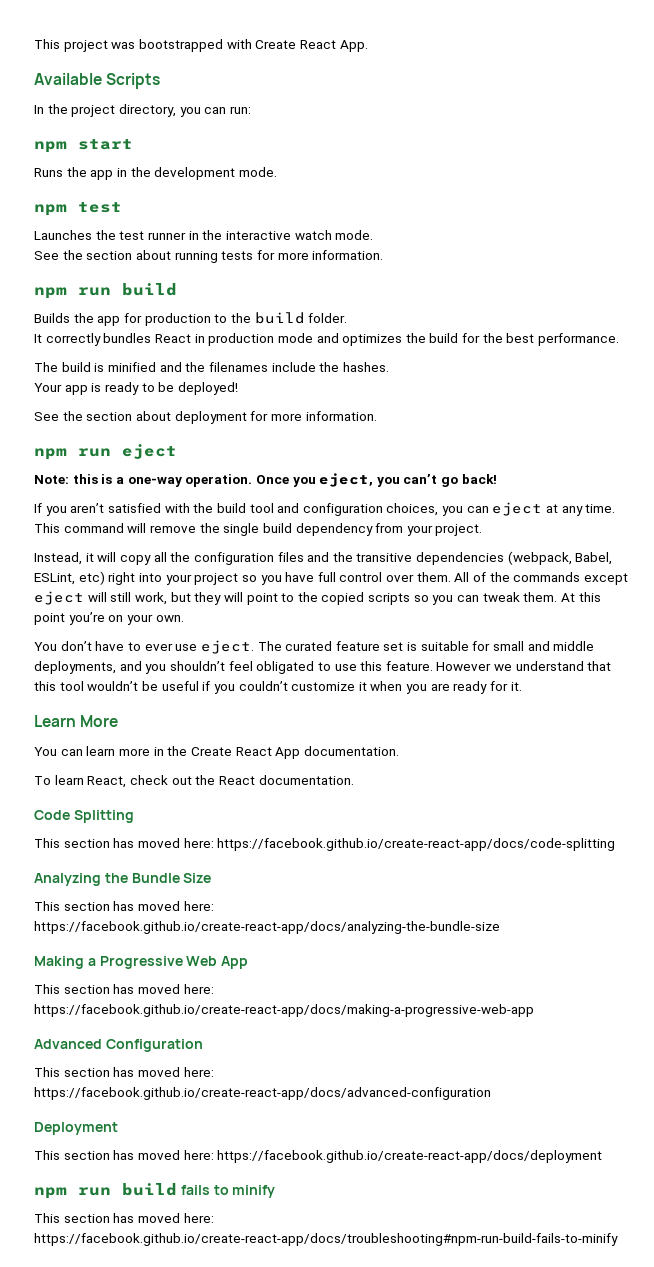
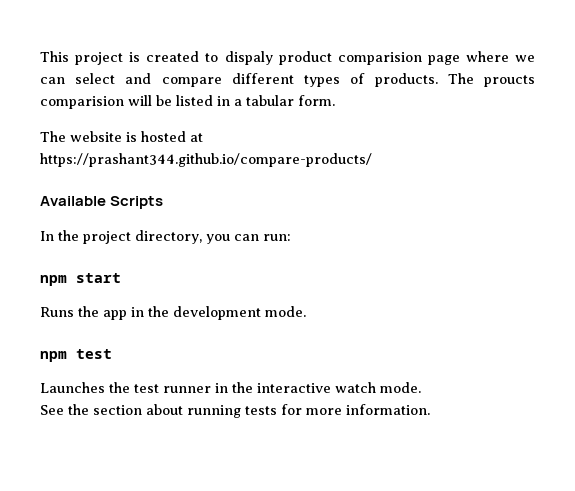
[111,39,368,52] was bootstrapped with Create React App. -> [129,51,535,65] [40,73,535,87] [40,95,335,109] [40,131,203,142] [40,153,372,167] is created to dispaly product comparision page where we can select and compare different types of products. The proucts comparision will be listed in a tabular form. // The website is hosted at https://prashant344.github.io/compare-products/
[34,283,177,299] [34,312,348,326] [34,333,620,346] [34,362,389,372] [34,382,238,395] [34,411,377,424] [34,444,177,460] [34,473,497,487] [34,502,616,516] [34,523,483,536] [34,551,613,565] [34,571,628,585] [34,591,601,605] [34,612,184,625] [34,640,595,654] [34,661,612,674] [34,681,522,694] [34,715,119,727] [34,746,399,759] [34,775,354,788] [34,810,134,823] [34,838,616,851] [34,873,212,886] [34,901,214,911] [34,921,500,934] [34,956,249,969] [34,984,214,994] [34,1004,534,1017] [34,1039,203,1052] [34,1067,214,1077] [34,1087,491,1100] [34,1122,118,1135] [34,1150,603,1163] [34,1183,276,1199] [34,1213,214,1223] [34,1233,618,1246] // npm run build // Builds the app for production to the build folder. // It correctly bundles React in production mode and optimizes the build for the best performance. // The build is minified and the filenames include the hashes. // Your app is ready to be deployed! // See the section about deployment for more information. // npm run eject // Note: this is a one-way operation. Once you eject, you can’t go back! // If you aren’t satisfied with the build tool and configuration choices, you can eject at any time. This command will remove the single build dependency from your project. // Instead, it will copy all the configuration files and the transitive dependencies (webpack, Babel, ESLint, etc) right into your project so you have full control over them. All of the commands except eject will still work, but they will point to the copied scripts so you can tweak them. At this point you’re on your own. // You don’t have to ever use eject. The curated feature set is suitable for small and middle deployments, and you shouldn’t feel obligated to use this feature. However we understand that this tool wouldn’t be useful if you couldn’t customize it when you are ready for it. // Learn More // You can learn more in the Create React App documentation. // To learn React, check out the React documentation. // Code Splitting // This section has moved here: https://facebook.github.io/create-react-app/docs/code-splitting // Analyzing the Bundle Size // This section has moved here: https://facebook.github.io/create-react-app/docs/analyzing-the-bundle-size // Making a Progressive Web App // This section has moved here: https://facebook.github.io/create-react-app/docs/making-a-progressive-web-app // Advanced Configuration // This section has moved here: https://facebook.github.io/create-react-app/docs/advanced-configuration // Deployment // This section has moved here: https://facebook.github.io/create-react-app/docs/deployment // npm run build fails to minify // This section has moved here: https://facebook.github.io/create-react-app/docs/troubleshooting#npm-run-build-fails-to-minify -> (430, 409) none

